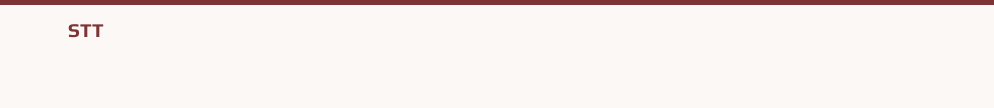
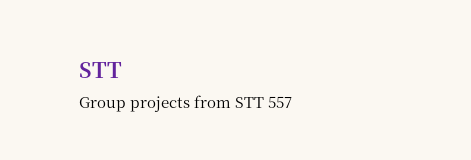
[68,24,104,38] STT -> [79,62,122,78] [79,95,293,112] STT // Group projects from STT 557

